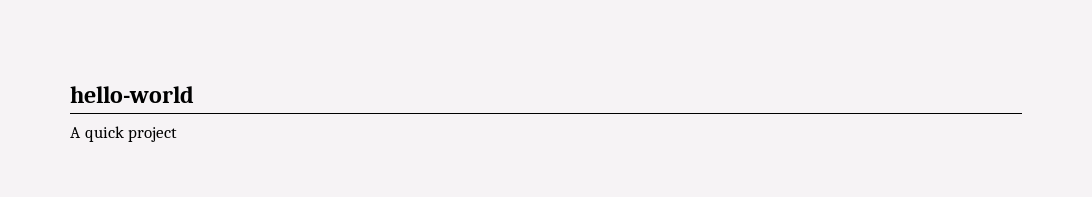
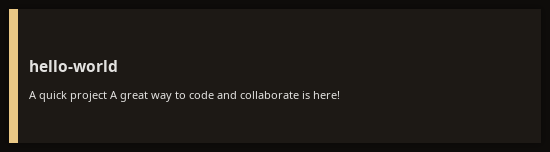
(178, 134) none -> [110,91,340,102] A great way to code and collaborate is here!

